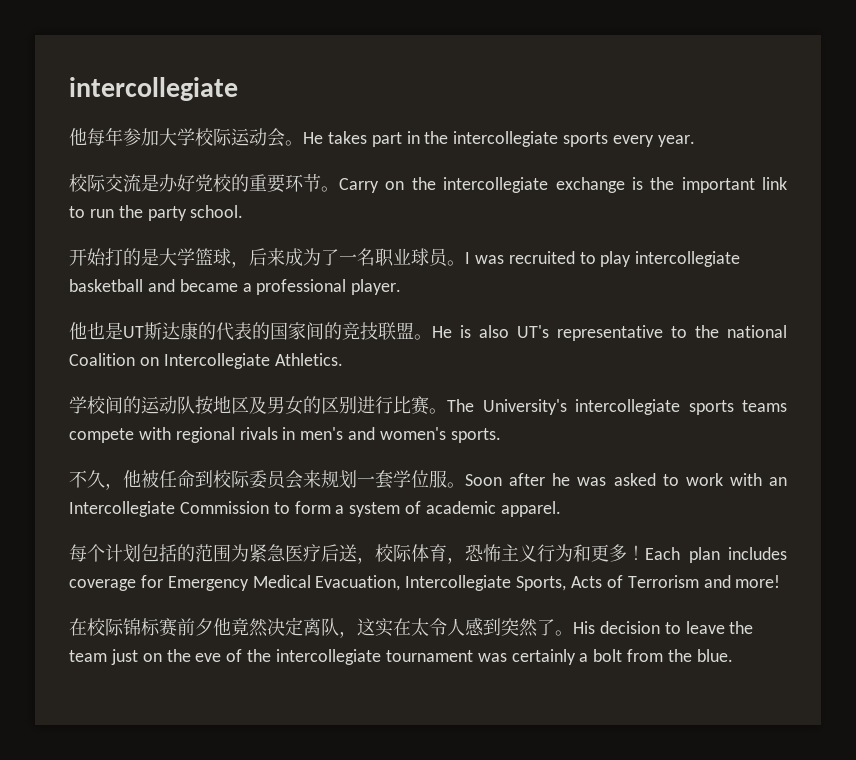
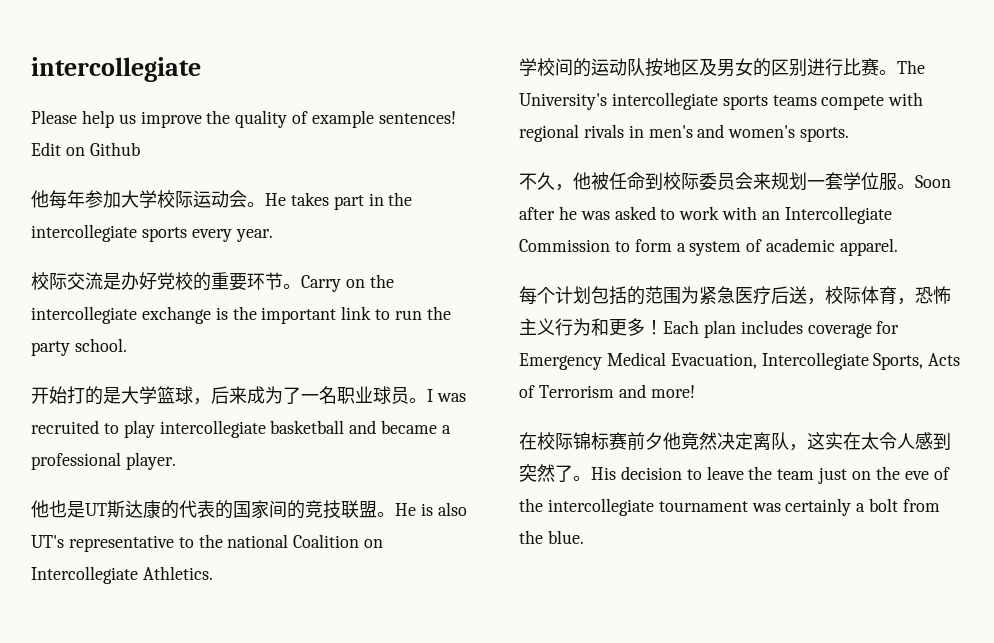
[69,77,238,101] intercollegiate -> [31,57,201,82] [31,110,456,128] [31,142,140,156] intercollegiate // Please help us improve the quality of example sentences! Edit on Github

